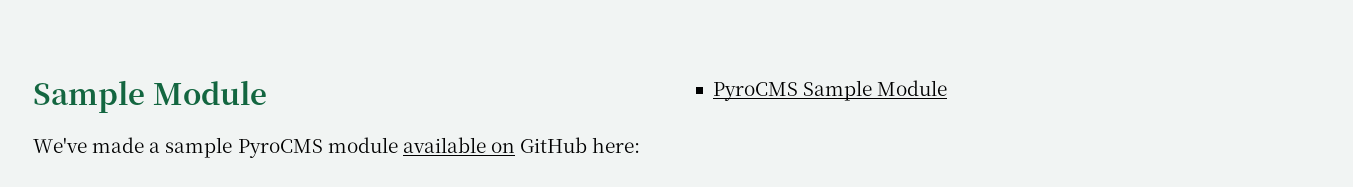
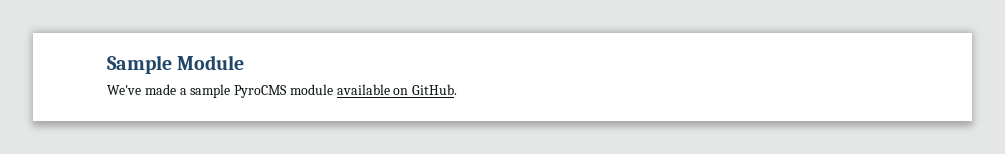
[520,137,641,153] [712,80,948,101] GitHub here: // PyroCMS Sample Module -> [412,84,458,95] GitHub.

